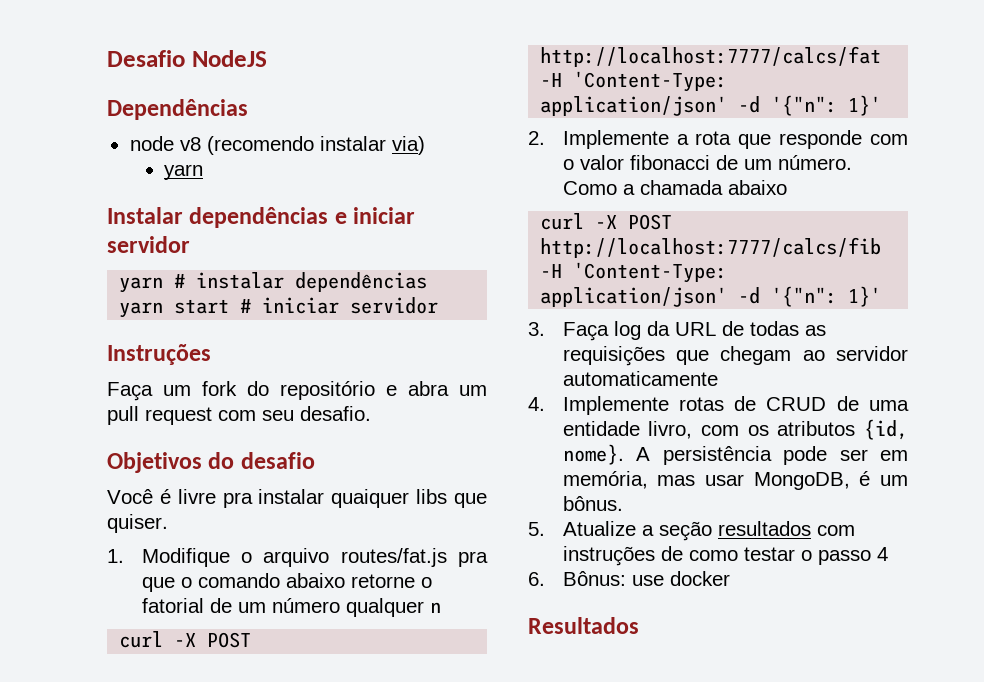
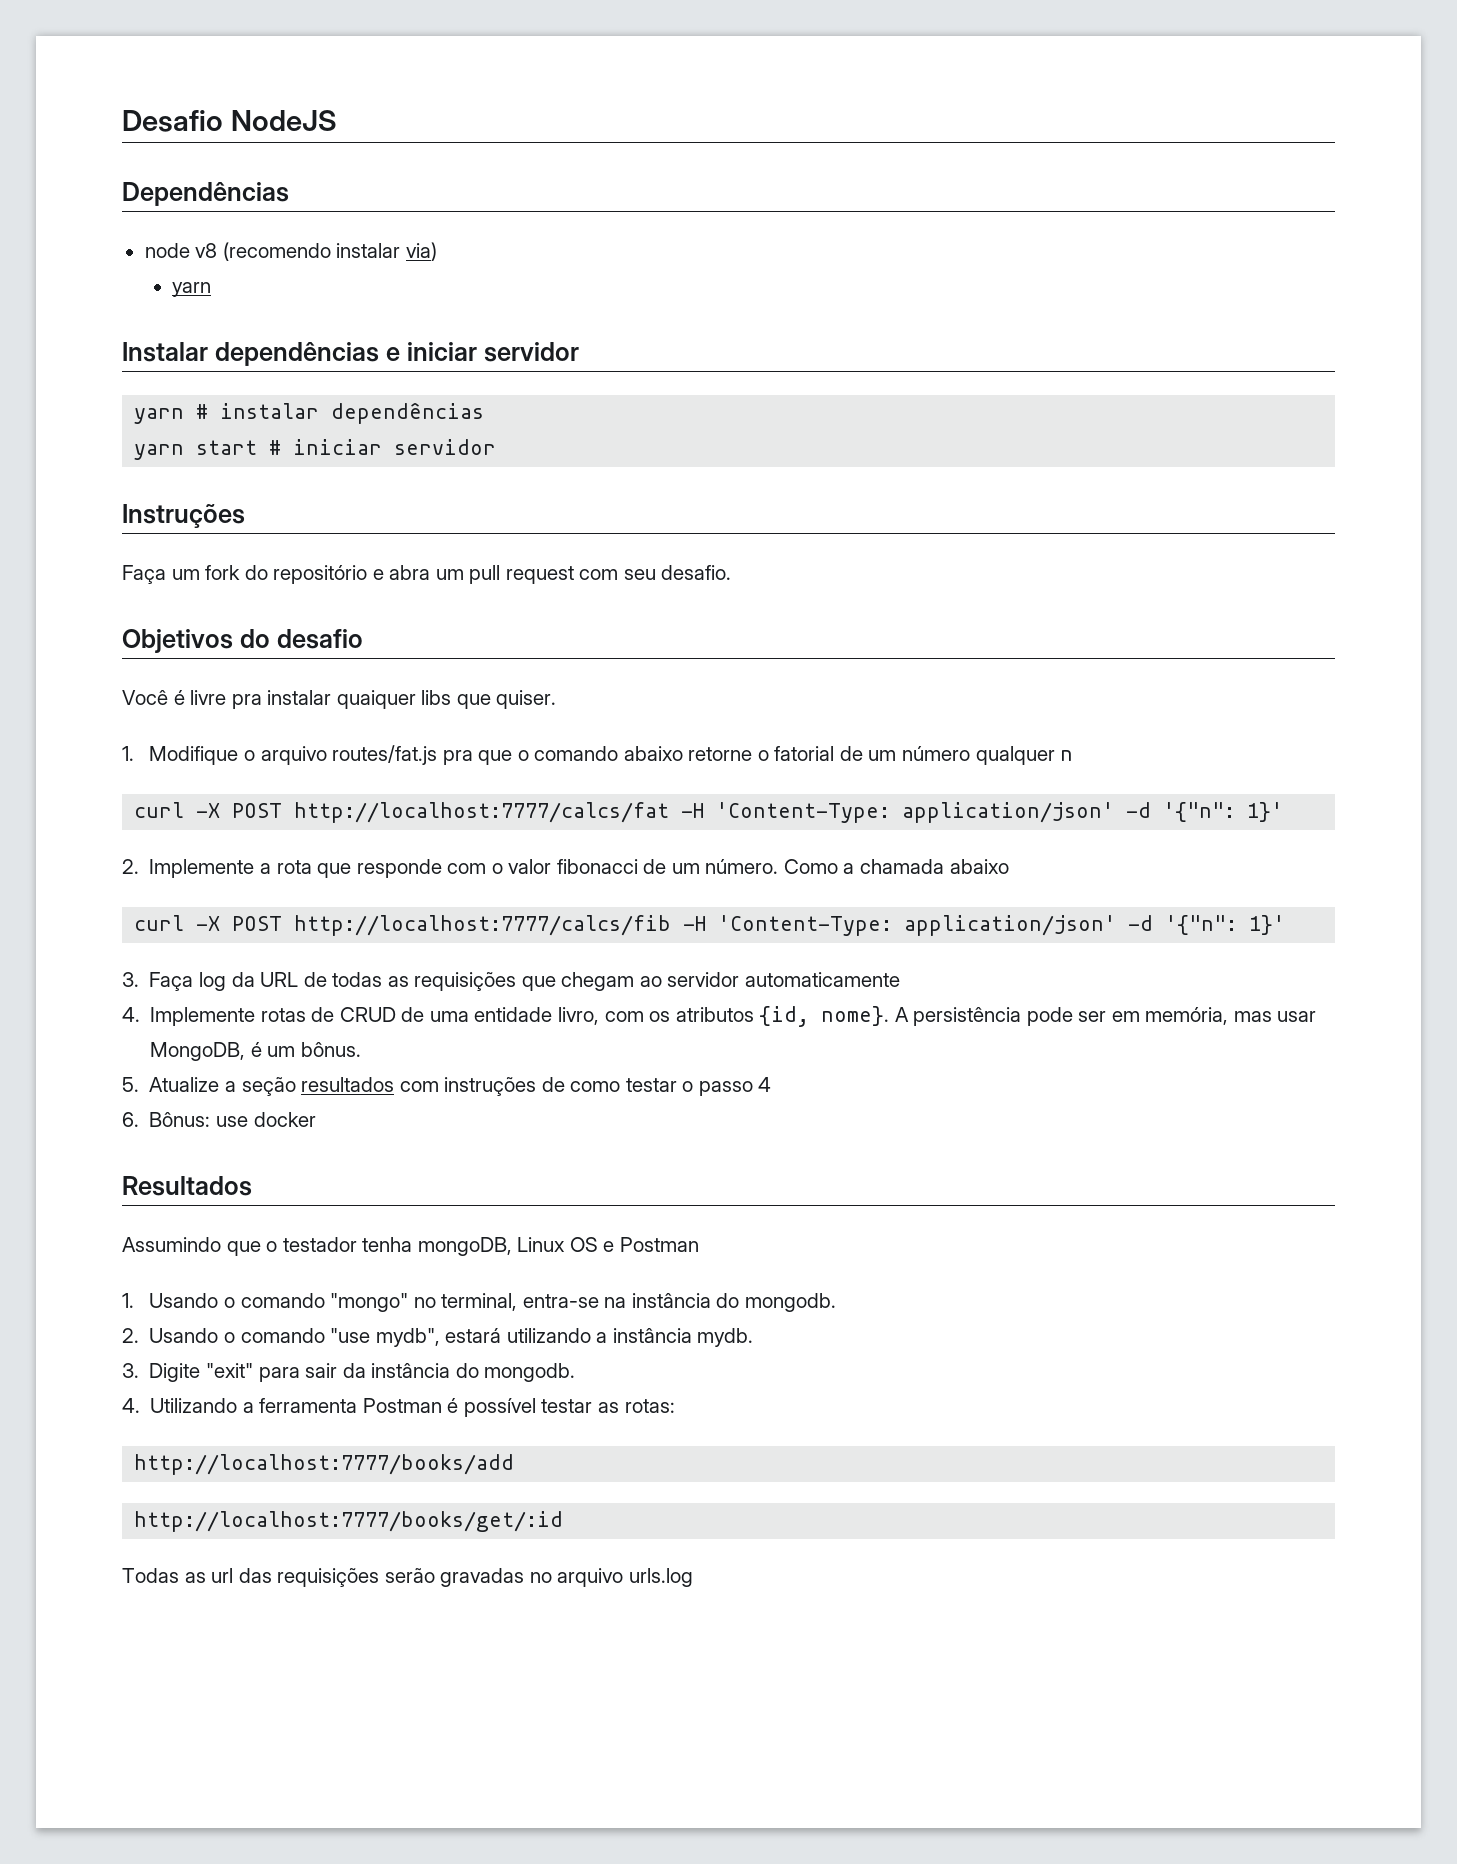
(639, 625) none -> [122,1237,699,1256] [122,1293,836,1312] [122,1328,754,1347] [122,1363,576,1382] [122,1398,675,1417] [134,1454,515,1475] [134,1511,564,1532] [122,1568,693,1587] // Assumindo que o testador tenha mongoDB, Linux OS e Postman // 1. Usando o comando "mongo" no terminal, entra-se na instância do mongodb. // 2. Usando o comando "use mydb", estará utilizando a instância mydb. // 3. Digite "exit" para sair da instância do mongodb. // 4. Utilizando a ferramenta Postman é possível testar as rotas: // http://localhost:7777/books/add // http://localhost:7777/books/get/:id // Todas as url das requisições serão gravadas no arquivo urls.log

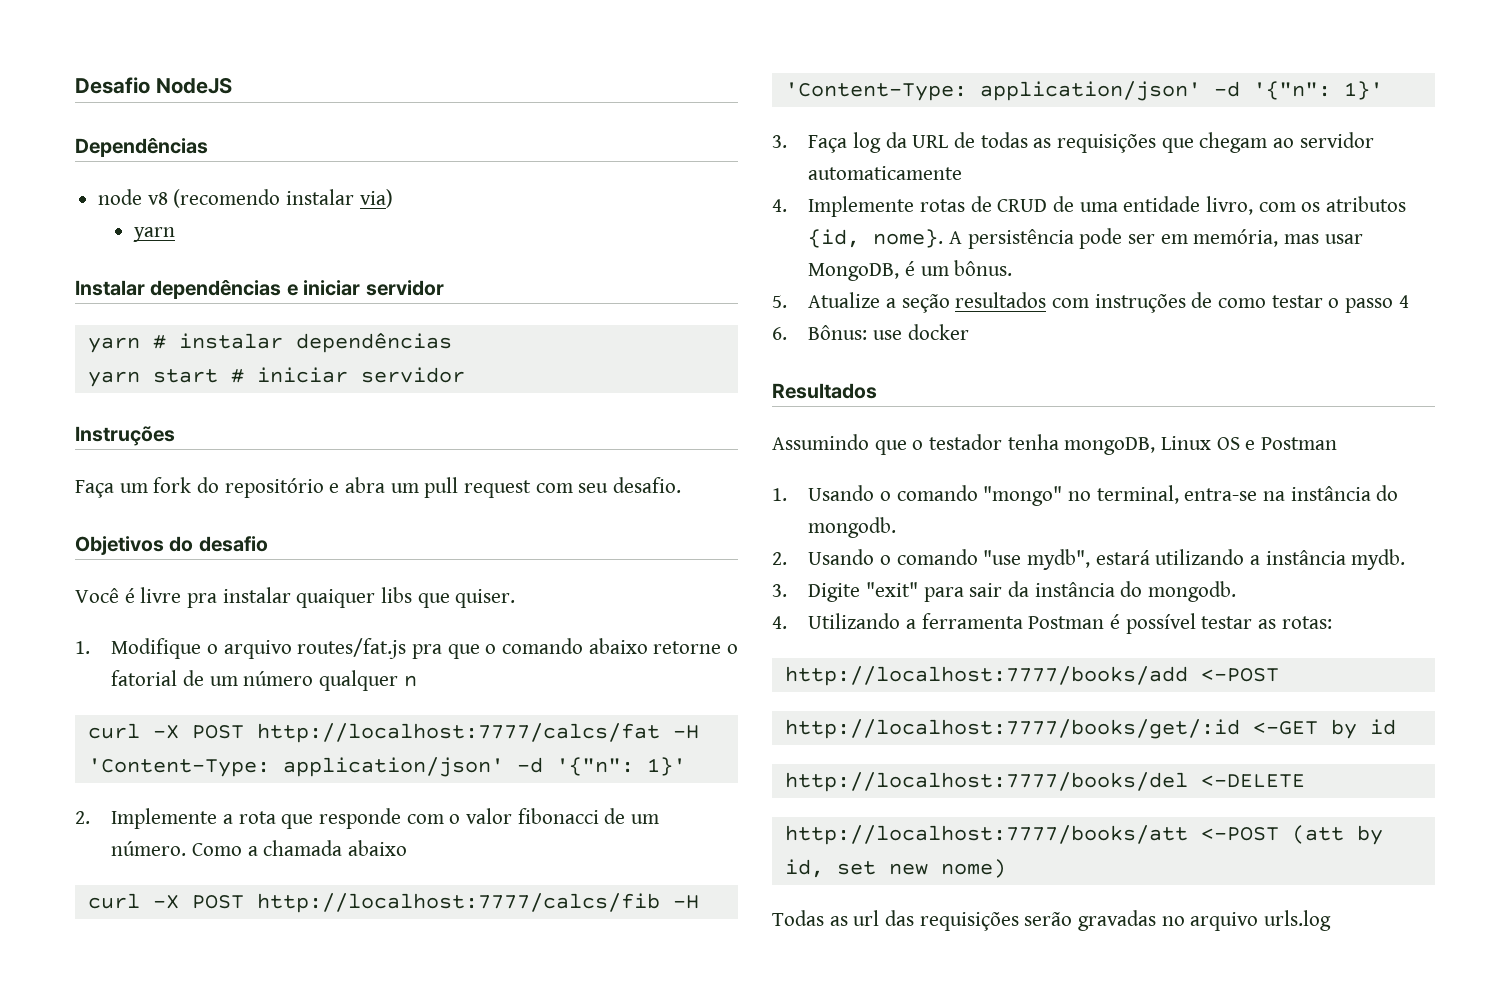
(515, 1464) none -> [1200,668,1279,682] <-POST
(564, 1521) none -> [1252,719,1396,739] [784,772,1305,792] [784,825,1383,845] [784,859,1006,878] <-GET by id // http://localhost:7777/books/del <-DELETE // http://localhost:7777/books/att <-POST (att by id, set new nome)

